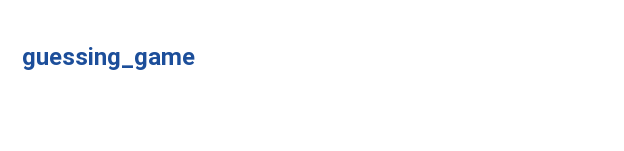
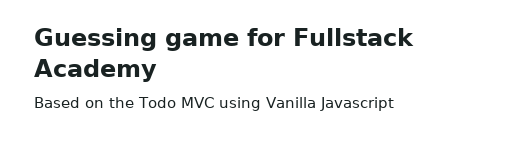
[22,47,195,70] guessing_game -> [34,28,414,51] [34,59,157,82] [34,97,394,111] Guessing game for Fullstack Academy // Based on the Todo MVC using Vanilla Javascript

